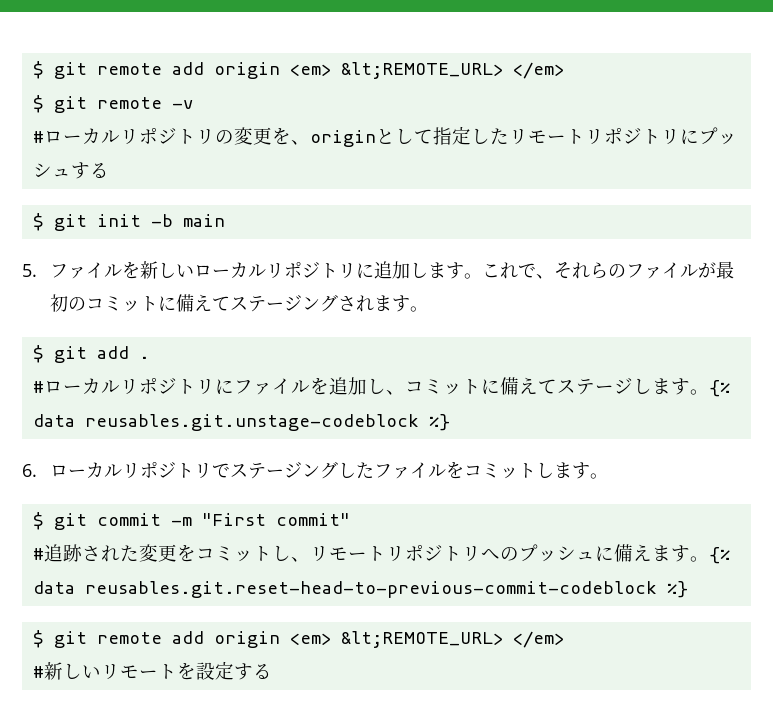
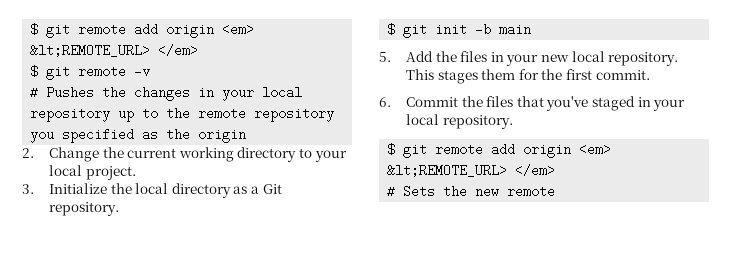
[43,126,737,147] [32,162,109,179] ローカルリポジトリの変更を、originとして指定したリモートリポジトリにプッシュする -> [46,86,303,101] [30,107,335,122] [30,128,247,143] [22,147,347,162] [48,165,136,180] [22,183,282,198] [48,202,119,216] Pushes the changes in your local repository up to the remote repository you specified as the origin // 2. Change the current working directory to your local project. // 3. Initialize the local directory as a Git repository.
[49,261,734,279] [49,294,428,312] [32,345,150,363] [32,377,730,397] [32,414,450,431] [22,461,608,479] [32,512,350,530] [32,544,730,564] [32,581,688,598] ファイルを新しいローカルリポジトリに追加します。これで、それらのファイルが最初のコミットに備えてステージングされます。 // $ git add . // #ローカルリポジトリにファイルを追加し、コミットに備えてステージします。{% data reusables.git.unstage-codeblock %} // 6.ローカルリポジトリでステージングしたファイルをコミットします。 // $ git commit -m "First commit" // #追跡された変更をコミットし、リモートリポジトリへのプッシュに備えます。{% data reusables.git.reset-head-to-previous-commit-codeblock %} -> [405,51,679,66] [405,69,650,84] [379,96,686,111] [405,114,513,129] Add the files in your new local repository. This stages them for the first commit. // 6. Commit the files that you've staged in your local repository.
[43,661,272,680] 新しいリモートを設定する -> [403,185,556,198] Sets the new remote

